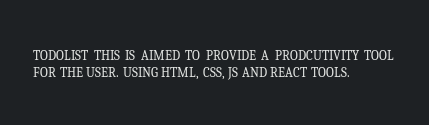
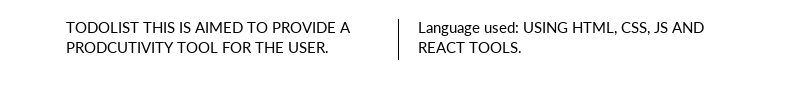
(120, 72) none -> [418,22,519,36] Language used:

